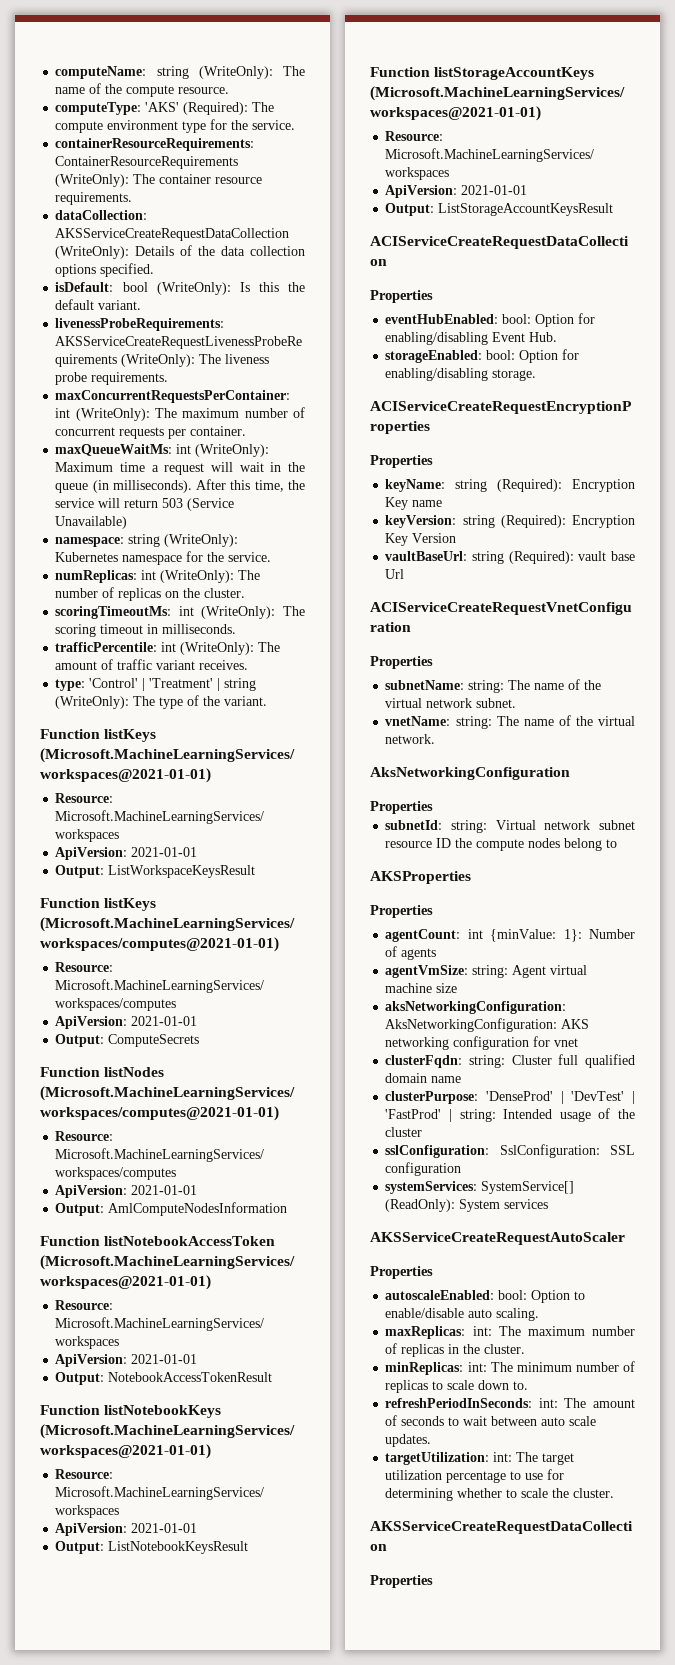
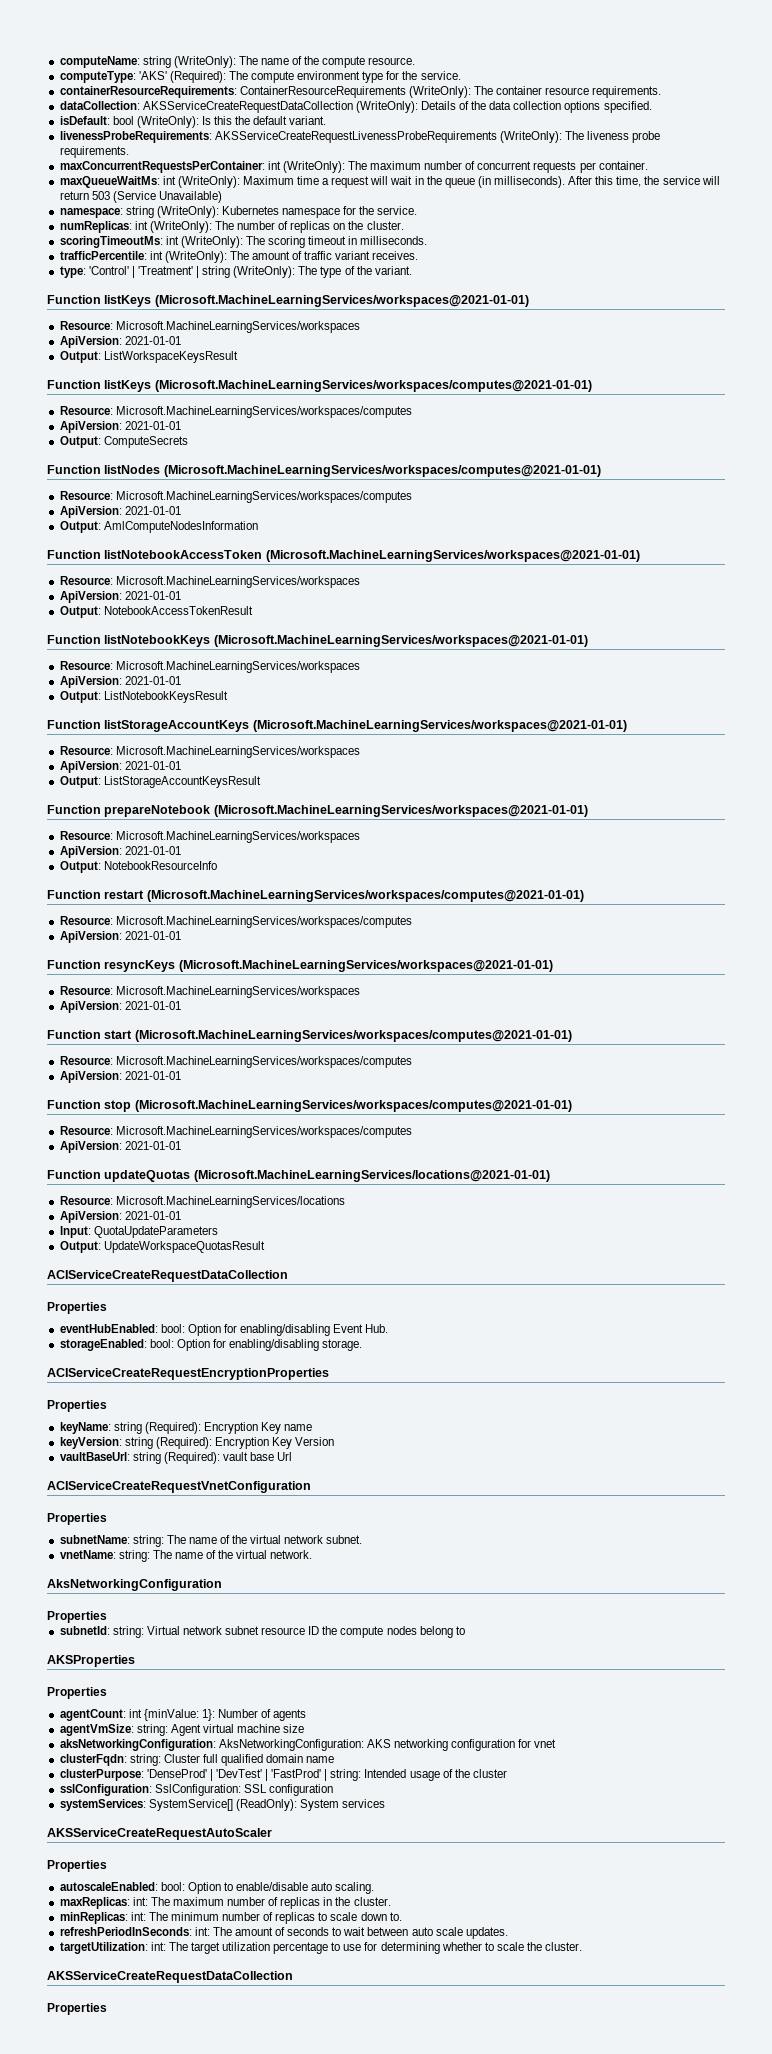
(614, 209) none -> [47,805,588,817] [59,831,360,843] [59,846,181,858] [59,861,217,873] [47,890,584,902] [59,916,412,928] [59,931,181,943] [47,960,553,972] [59,986,360,998] [59,1001,181,1013] [47,1030,572,1042] [59,1056,412,1068] [59,1071,181,1083] [47,1100,572,1112] [59,1126,412,1138] [59,1141,181,1153] [47,1170,550,1182] [59,1196,345,1208] [59,1211,181,1223] [59,1226,218,1238] [59,1241,265,1253] // Function prepareNotebook (Microsoft.MachineLearningServices/workspaces@2021-01-01) // Resource: Microsoft.MachineLearningServices/workspaces // ApiVersion: 2021-01-01 // Output: NotebookResourceInfo // Function restart (Microsoft.MachineLearningServices/workspaces/computes@2021-01-01) // Resource: Microsoft.MachineLearningServices/workspaces/computes // ApiVersion: 2021-01-01 // Function resyncKeys (Microsoft.MachineLearningServices/workspaces@2021-01-01) // Resource: Microsoft.MachineLearningServices/workspaces // ApiVersion: 2021-01-01 // Function start (Microsoft.MachineLearningServices/workspaces/computes@2021-01-01) // Resource: Microsoft.MachineLearningServices/workspaces/computes // ApiVersion: 2021-01-01 // Function stop (Microsoft.MachineLearningServices/workspaces/computes@2021-01-01) // Resource: Microsoft.MachineLearningServices/workspaces/computes // ApiVersion: 2021-01-01 // Function updateQuotas (Microsoft.MachineLearningServices/locations@2021-01-01) // Resource: Microsoft.MachineLearningServices/locations // ApiVersion: 2021-01-01 // Input: QuotaUpdateParameters // Output: UpdateWorkspaceQuotasResult

